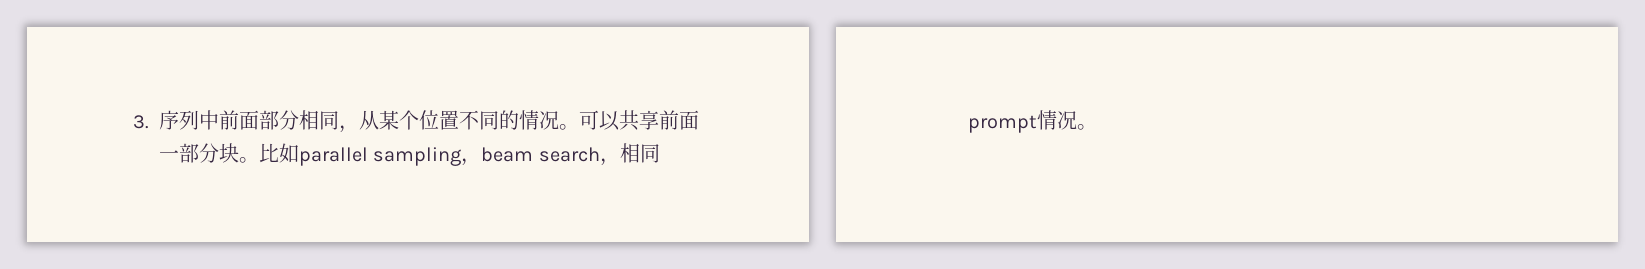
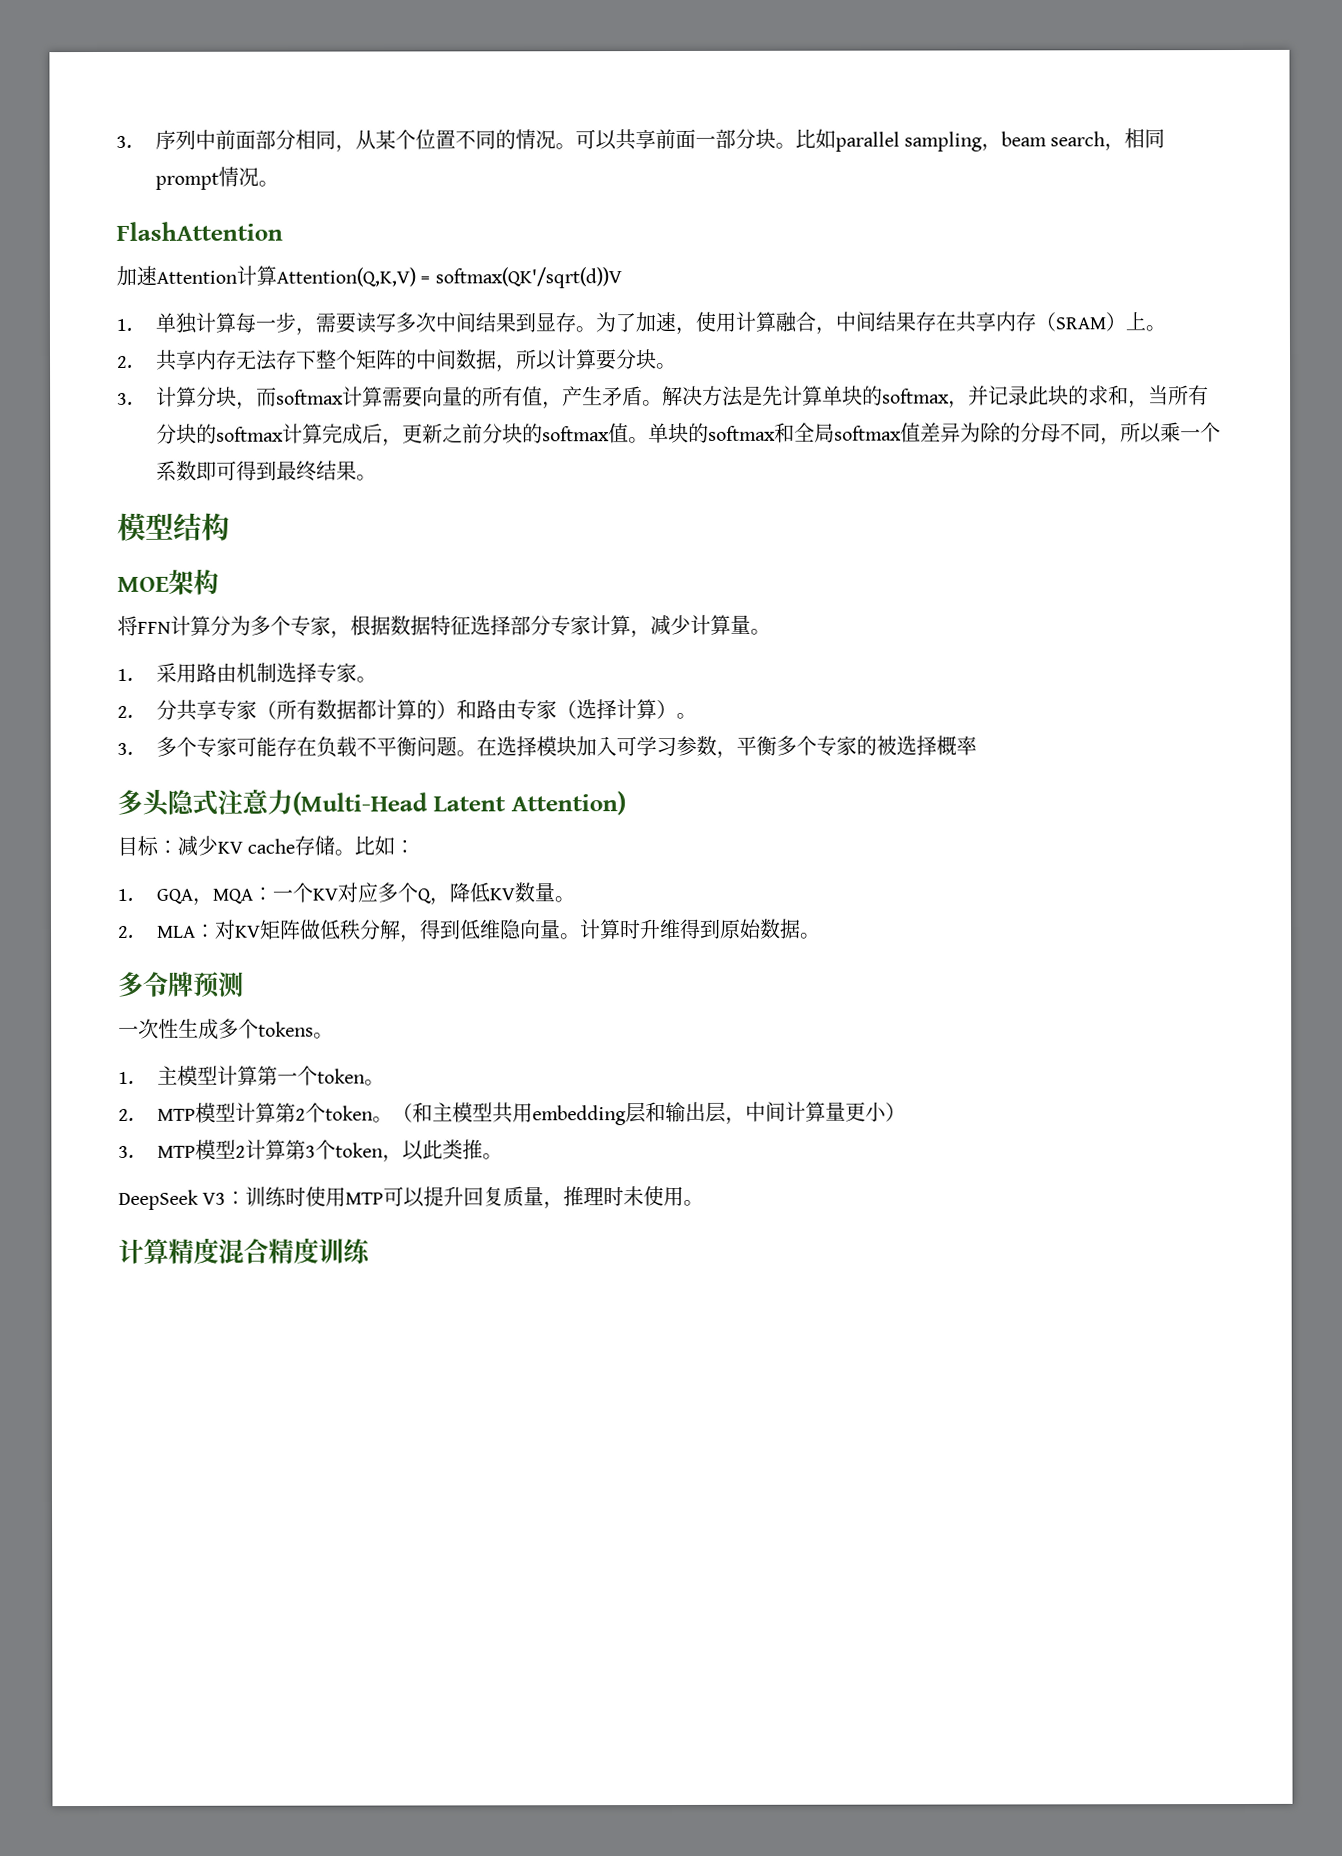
(1097, 127) none -> [116,221,283,241] [116,265,622,289] [116,311,1166,336] [117,349,677,373] [117,385,1209,410] [155,422,1221,447] [155,460,377,482] [117,512,230,541] [117,568,219,595] [117,614,771,639] [117,662,377,684] [117,699,697,721] [117,735,977,759] [117,788,626,816] [117,835,416,856] [117,882,575,906] [117,918,821,943] [118,971,244,998] [118,1018,334,1040] [118,1065,385,1086] [118,1101,906,1126] [118,1139,503,1163] [118,1186,705,1210] [118,1238,371,1264] // FlashAttention // 加速Attention计算Attention(Q,K,V) = softmax(QK'/sqrt(d))V // 1.单独计算每一步，需要读写多次中间结果到显存。为了加速，使用计算融合，中间结果存在共享内存（SRAM）上。 // 2.共享内存无法存下整个矩阵的中间数据，所以计算要分块。 // 3.计算分块，而softmax计算需要向量的所有值，产生矛盾。解决方法是先计算单块的softmax，并记录此块的求和，当所有分块的softmax计算完成后，更新之前分块的softmax值。单块的softmax和全局softmax值差异为除的分母不同，所以乘一个系数即可得到最终结果。 // 模型结构 // MOE架构 // 将FFN计算分为多个专家，根据数据特征选择部分专家计算，减少计算量。 // 1.采用路由机制选择专家。 // 2.分共享专家（所有数据都计算的）和路由专家（选择计算）。 // 3.多个专家可能存在负载不平衡问题。在选择模块加入可学习参数，平衡多个专家的被选择概率 // 多头隐式注意力(Multi-Head Latent Attention) // 目标：减少KV cache存储。比如： // 1. GQA，MQA：一个KV对应多个Q，降低KV数量。 // 2. MLA：对KV矩阵做低秩分解，得到低维隐向量。计算时升维得到原始数据。 // 多令牌预测 // 一次性生成多个tokens。 // 1.主模型计算第一个token。 // 2. MTP模型计算第2个token。（和主模型共用embedding层和输出层，中间计算量更小） // 3. MTP模型2计算第3个token，以此类推。 // DeepSeek V3：训练时使用MTP可以提升回复质量，推理时未使用。 // 计算精度混合精度训练

